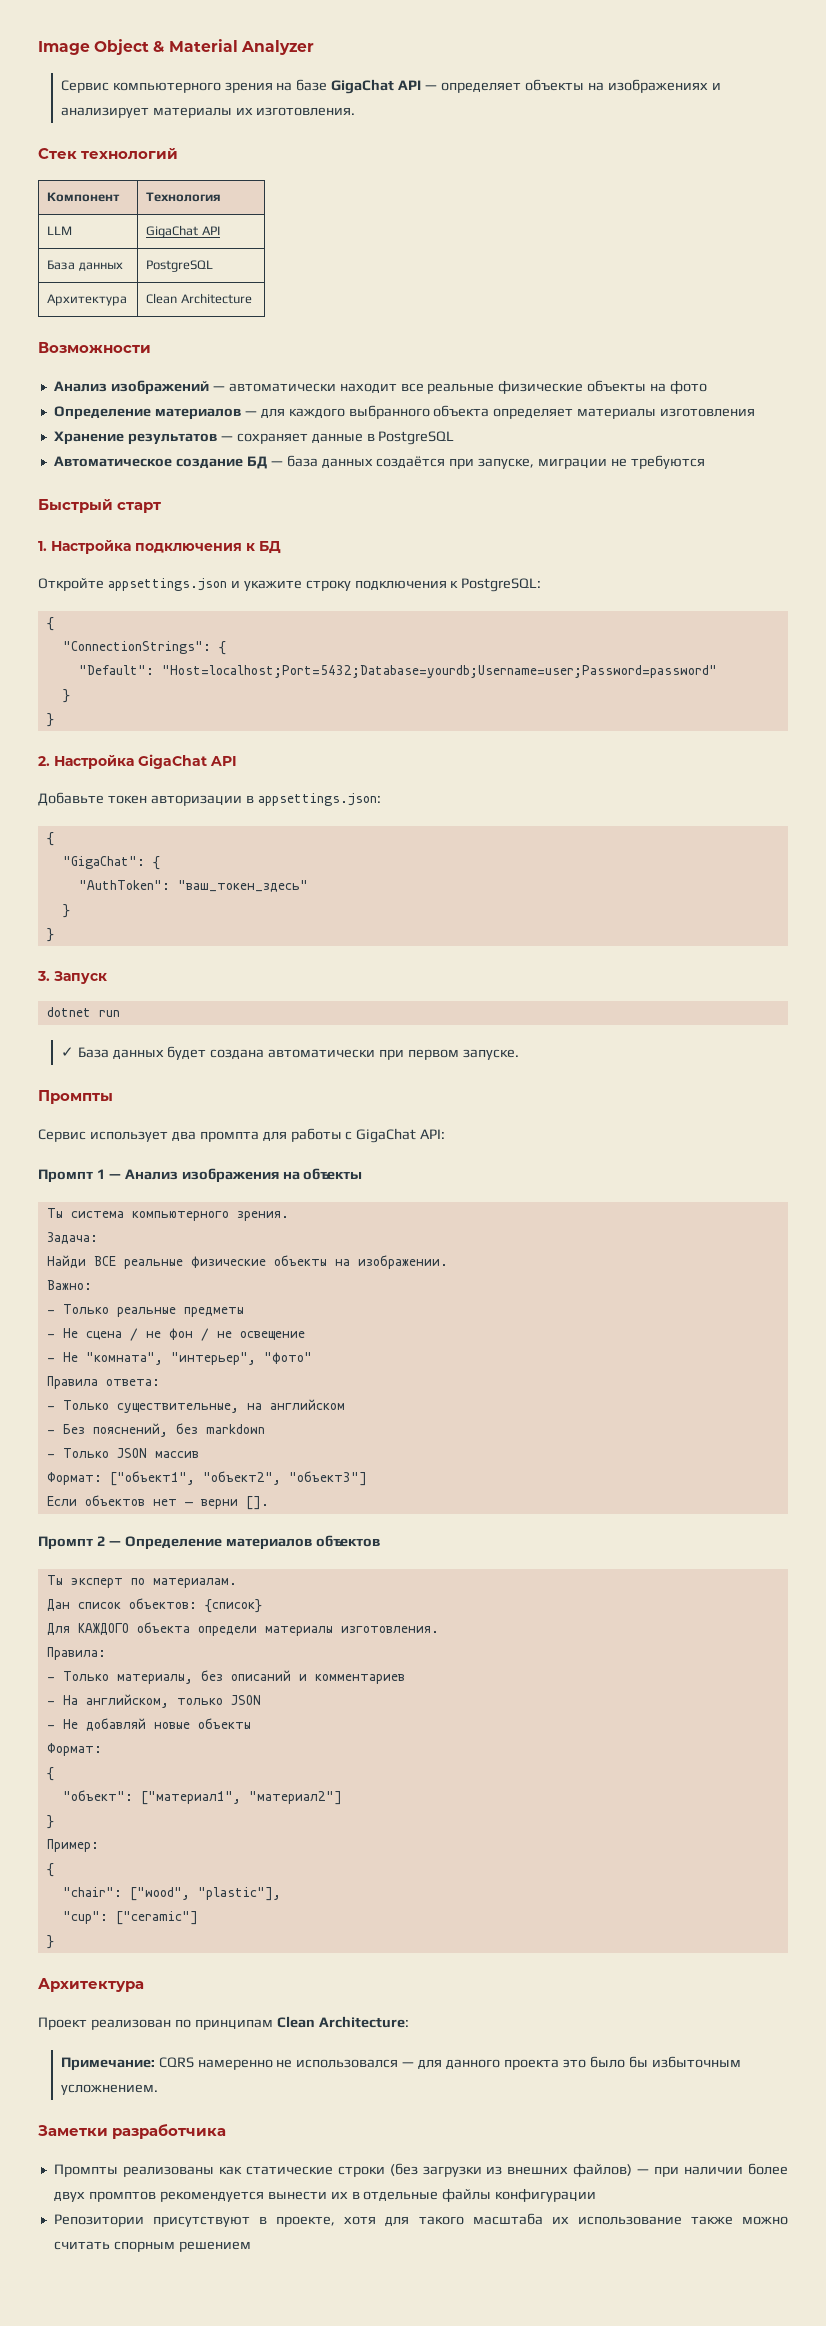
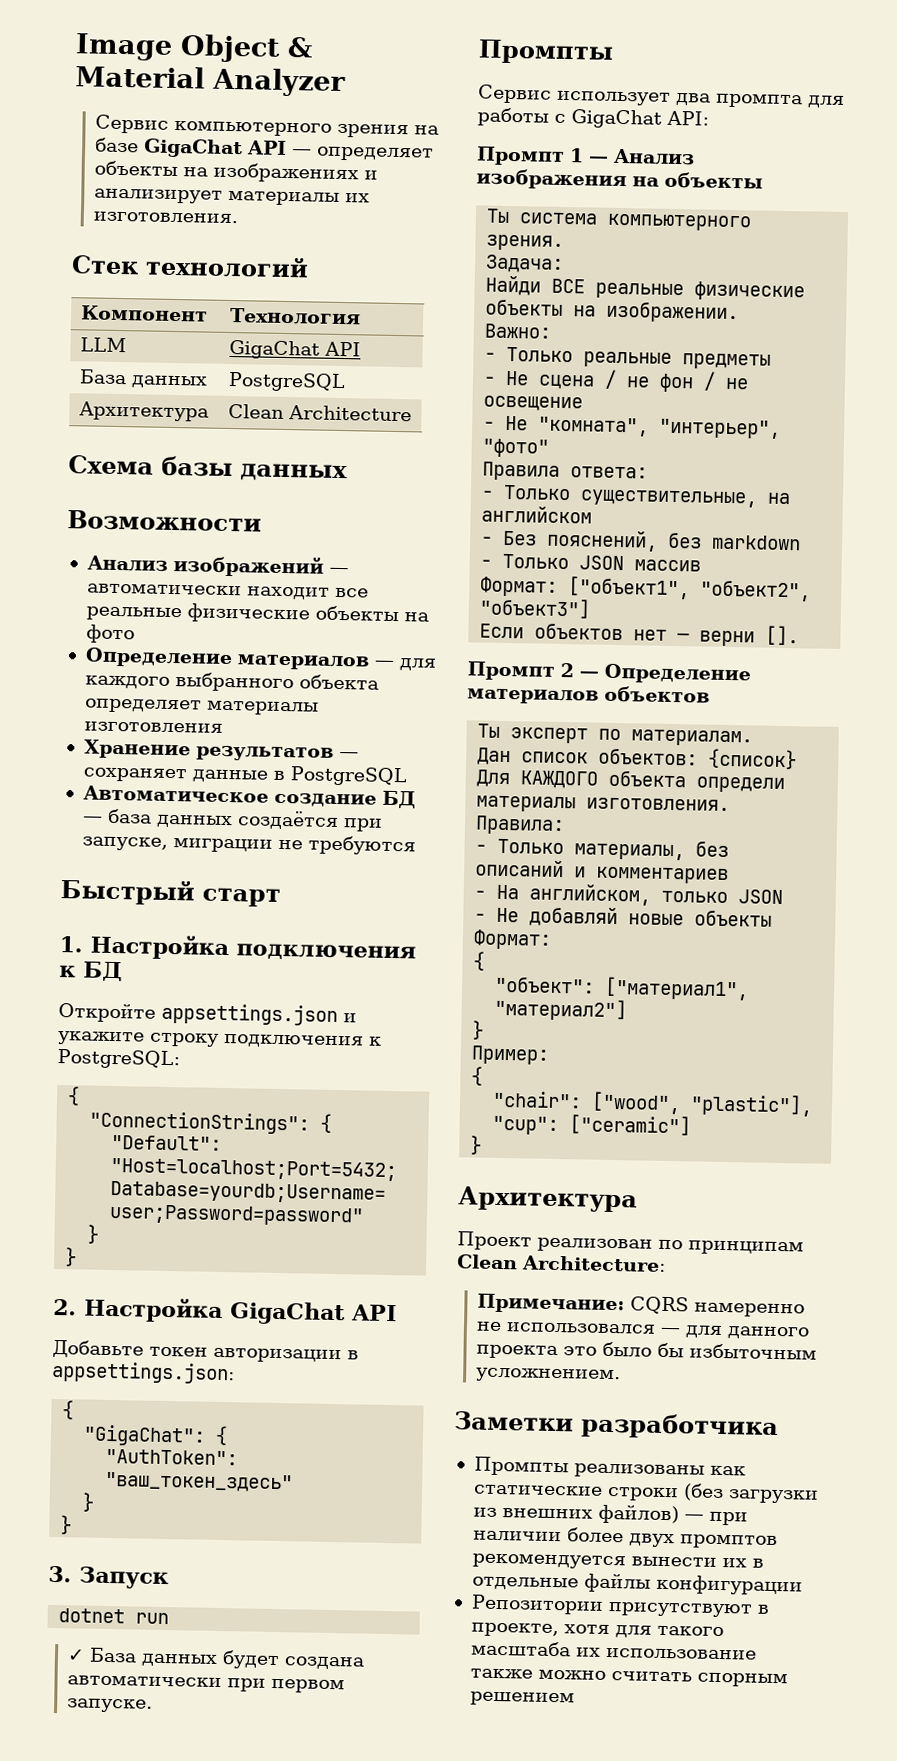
(252, 298) none -> [68,455,348,483] // Схема базы данных

